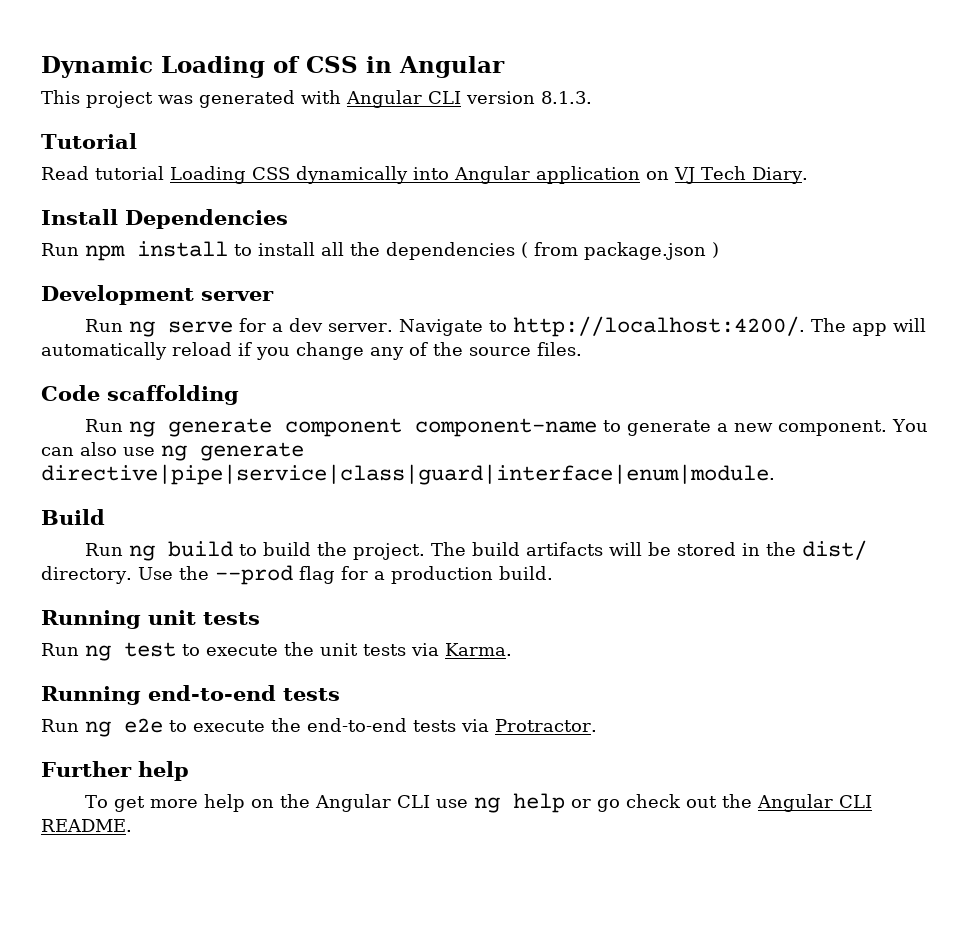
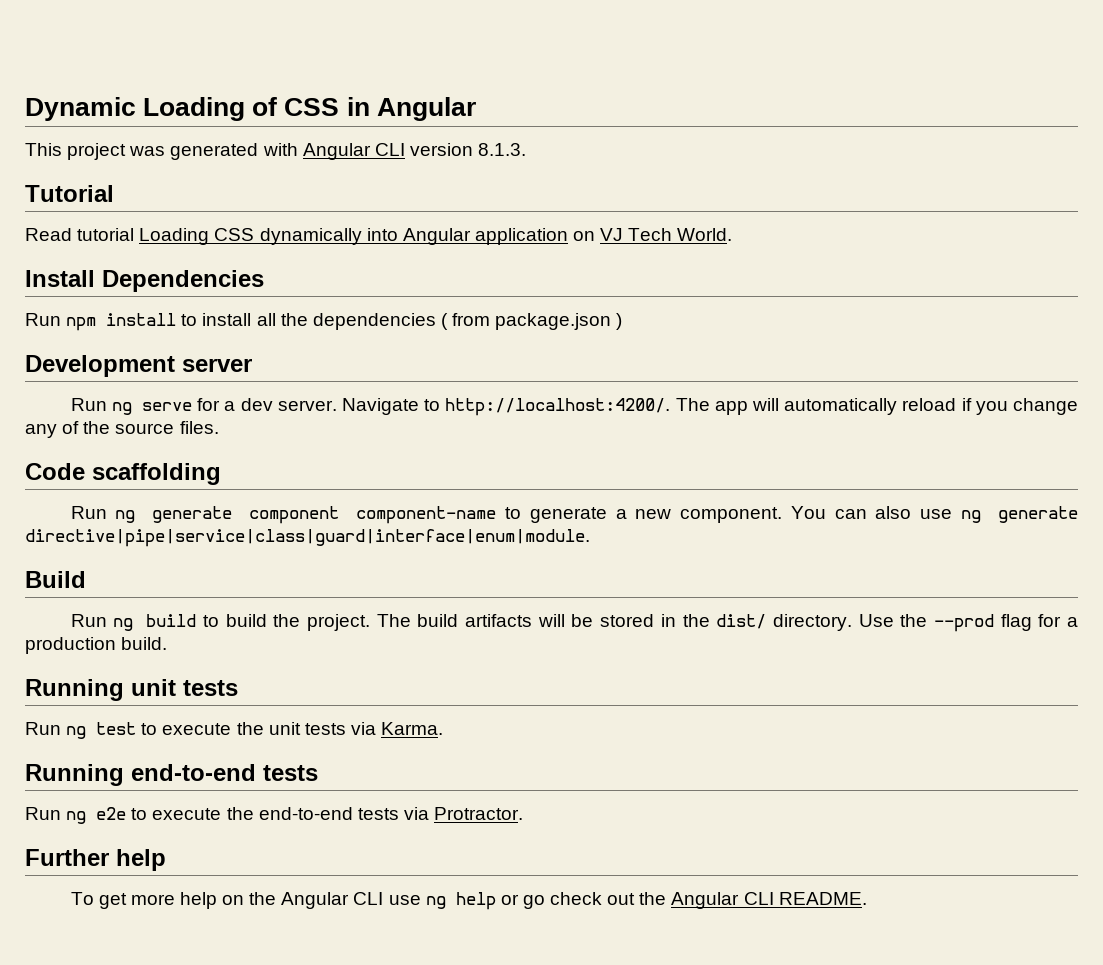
[751,167,808,184] Diary. -> [677,228,733,241] World.

